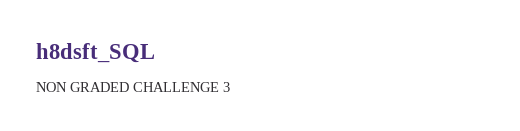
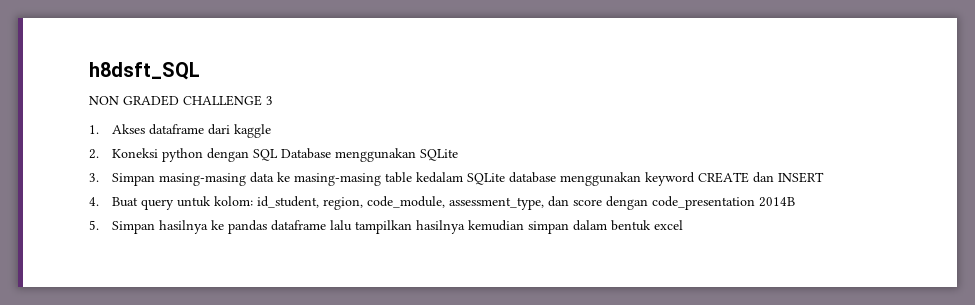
(230, 87) none -> [89,124,271,138] [89,148,458,162] [89,172,824,186] [89,196,795,210] [89,220,683,234] // 1. Akses dataframe dari kaggle // 2. Koneksi python dengan SQL Database menggunakan SQLite // 3. Simpan masing-masing data ke masing-masing table kedalam SQLite database menggunakan keyword CREATE dan INSERT // 4. Buat query untuk kolom: id_student, region, code_module, assessment_type, dan score dengan code_presentation 2014B // 5. Simpan hasilnya ke pandas dataframe lalu tampilkan hasilnya kemudian simpan dalam bentuk excel

